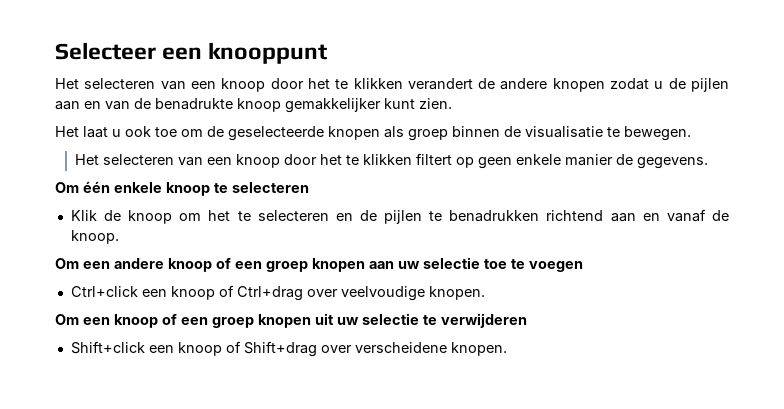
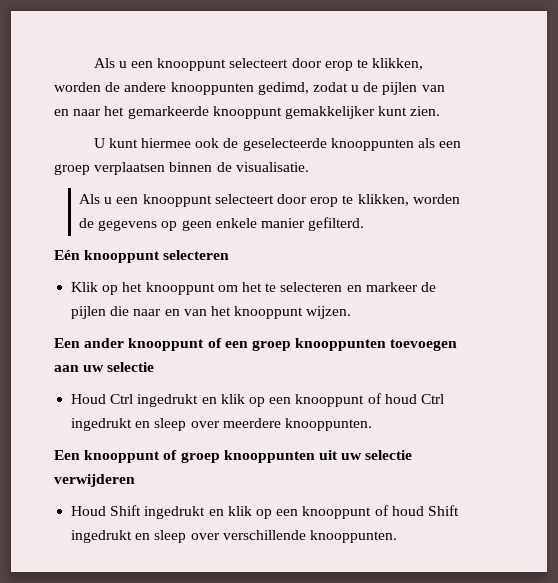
[55,42,328,64] [55,78,729,92] [55,98,452,113] [55,126,691,141] [75,153,709,169] [55,181,228,196] Selecteer een knooppunt // Het selecteren van een knoop door het te klikken verandert de andere knopen zodat u de pijlen aan en van de benadrukte knoop gemakkelijker kunt zien. // Het laat u ook toe om de geselecteerde knopen als groep binnen de visualisatie te bewegen. // Het selecteren van een knoop door het te klikken filtert op geen enkele manier de gegevens. // Om één enkele knoop te -> [93,58,424,71] [54,82,445,95] [54,106,441,119] [93,138,462,151] [54,162,309,175] [79,194,460,207] [79,217,365,231] [54,250,161,263] Als u een knooppunt selecteert door erop te klikken, worden de andere knooppunten gedimd, zodat u de pijlen van en naar het gemarkeerde knooppunt gemakkelijker kunt zien. // U kunt hiermee ook de geselecteerde knooppunten als een groep verplaatsen binnen de visualisatie. // Als u een knooppunt selecteert door erop te klikken, worden de gegevens op geen enkele manier gefilterd. // Eén knooppunt
[104,210,173,224] de knoop -> [102,282,215,295] op het knooppunt
[359,209,729,224] [70,230,119,244] [55,258,365,272] de pijlen te benadrukken richtend aan en vanaf de knoop. // Om een andere knoop of een groep knopen -> [365,282,436,292] [71,306,352,319] [54,338,458,351] markeer de pijlen die naar en van het knooppunt wijzen. // Een ander knooppunt of een groep knooppunten toevoegen
[484,259,583,272] [70,285,485,301] [55,314,311,328] toe te voegen // Ctrl+click een knoop of Ctrl+drag over veelvoudige knopen. // Om een knoop of een groep knopen -> [71,393,444,407] [71,418,372,431] [54,450,315,463] // Houd Ctrl ingedrukt en klik op een knooppunt of houd Ctrl ingedrukt en sleep over meerdere knooppunten. // Een knooppunt of groep knooppunten
[423,315,437,325] te -> (413, 455) none
[70,341,507,357] Shift+click een knoop of Shift+drag over verscheidene knopen. -> [71,505,459,519] [71,530,397,543] Houd Shift ingedrukt en klik op een knooppunt of houd Shift ingedrukt en sleep over verschillende knooppunten.

